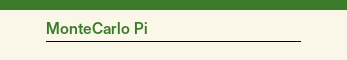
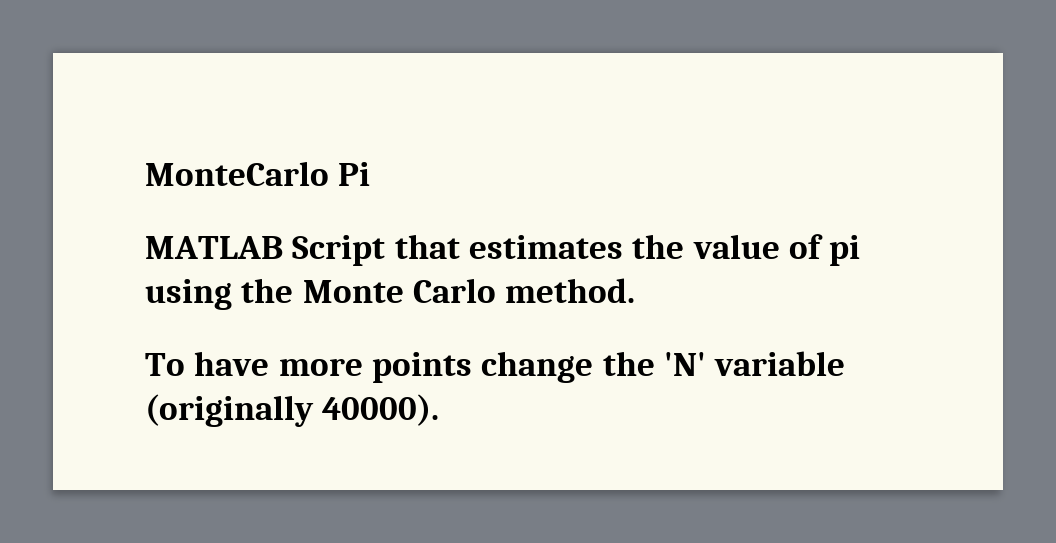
(149, 28) none -> [145,234,861,266] [145,278,636,310] [145,351,846,383] [145,394,440,427] // MATLAB Script that estimates the value of pi using the Monte Carlo method. // To have more points change the 'N' variable (originally 40000).

